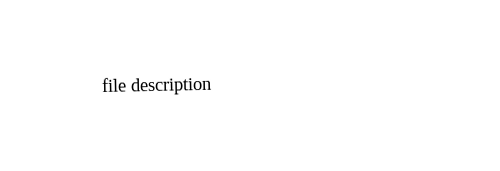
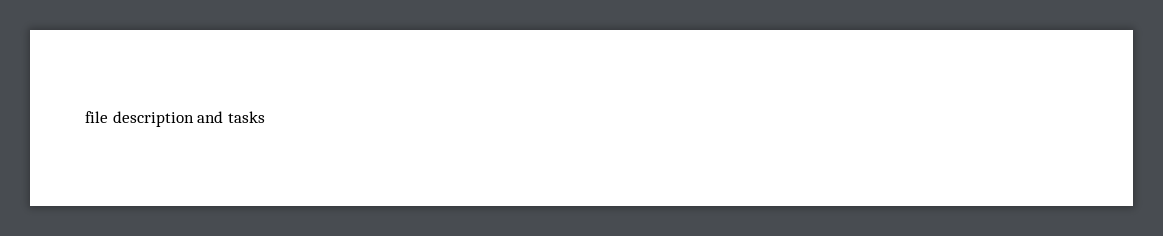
(212, 86) none -> [197,111,265,123] and tasks

